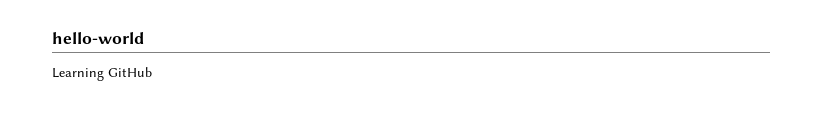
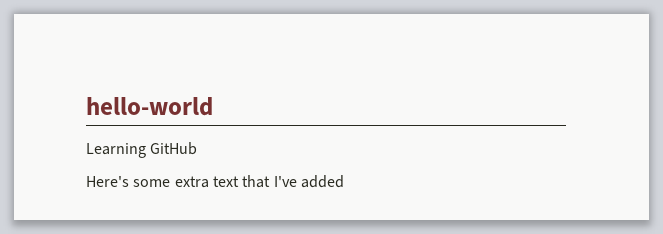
(152, 72) none -> [86,175,344,188] // Here's some extra text that I've added

